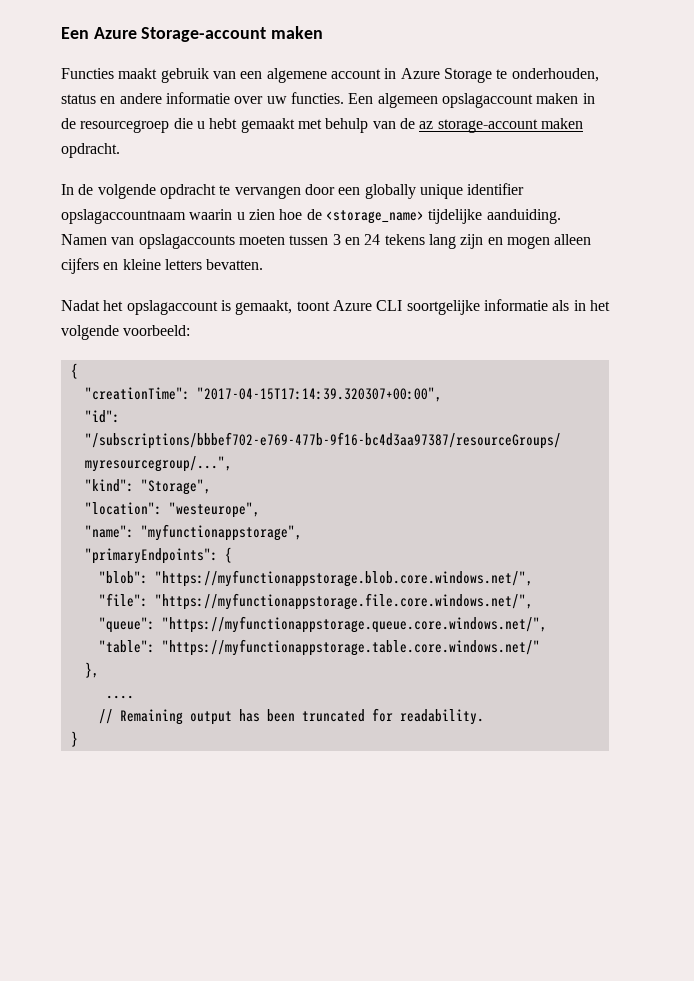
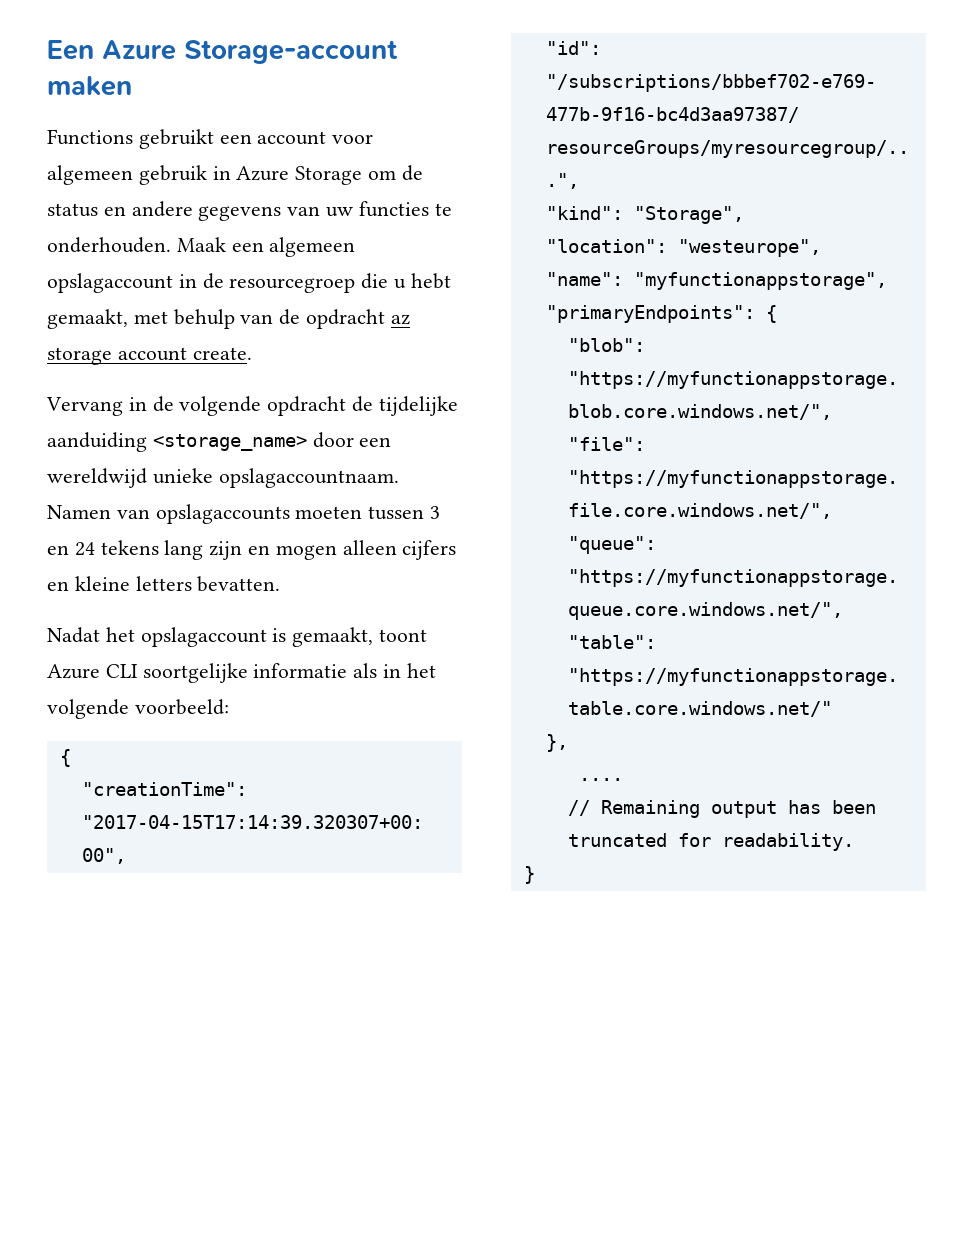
[61,68,381,83] Functies maakt gebruik van een algemene account -> [47,129,374,149] [47,165,207,185] Functions gebruikt een account voor algemeen gebruik
[496,68,599,82] te onderhouden, -> [368,165,423,181] om de
[165,92,374,104] informatie over uw functies. Een -> [198,201,452,221] [47,237,264,253] gegevens van uw functies te onderhouden. Maak een
[536,93,579,104] maken -> (173, 283) none
[240,118,295,133] gemaakt -> [47,309,128,329] gemaakt,
[419,118,583,133] [61,143,120,158] [61,183,525,199] [61,209,561,224] az storage-account maken opdracht. // In de volgende opdracht te vervangen door een globally unique identifier opslagaccountnaam waarin u zien hoe de <storage_name> tijdelijke aanduiding. -> [306,309,410,329] [47,347,252,365] [46,396,458,416] [47,432,392,452] [47,468,399,488] opdracht az storage account create. // Vervang in de volgende opdracht de tijdelijke aanduiding <storage_name> door een wereldwijd unieke opslagaccountnaam.

